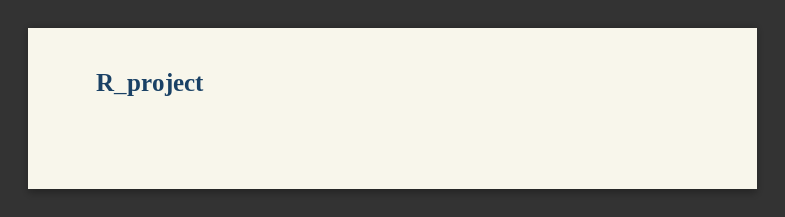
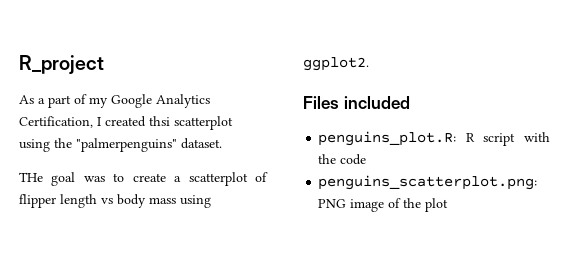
(204, 84) none -> [19,94,210,108] [19,116,233,130] [19,138,222,152] [19,172,268,186] [19,194,211,208] [303,57,369,71] [303,96,410,109] [318,131,550,146] [318,154,367,165] [318,175,538,190] [318,198,449,212] // As a part of my Google Analytics Certification, I created thsi scatterplot using the "palmerpenguins" dataset. // THe goal was to create a scatterplot of flipper length vs body mass using ggplot2. // Files included // penguins_plot.R: R script with the code // penguins_scatterplot.png: PNG image of the plot

